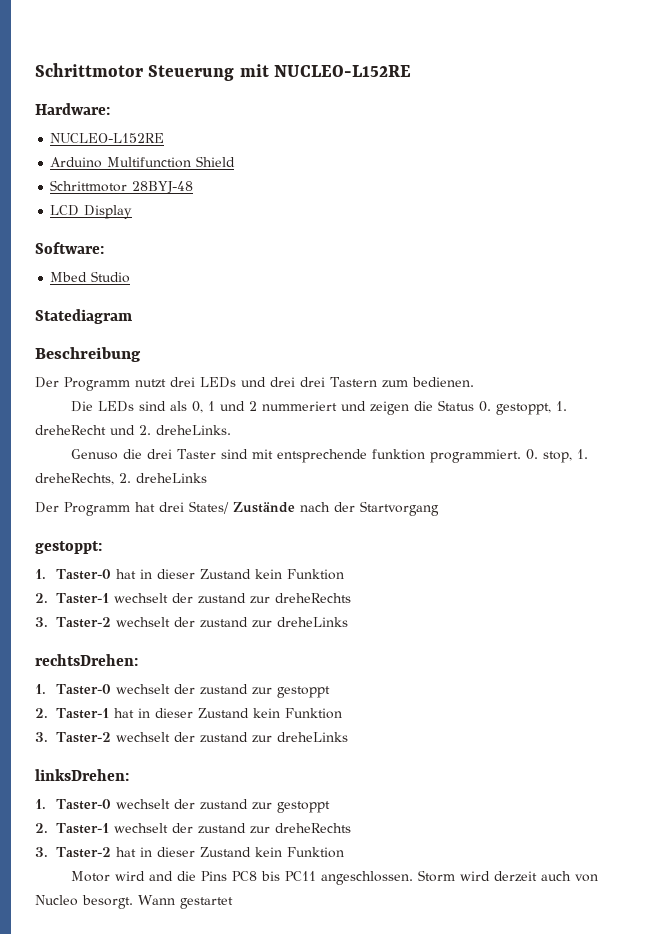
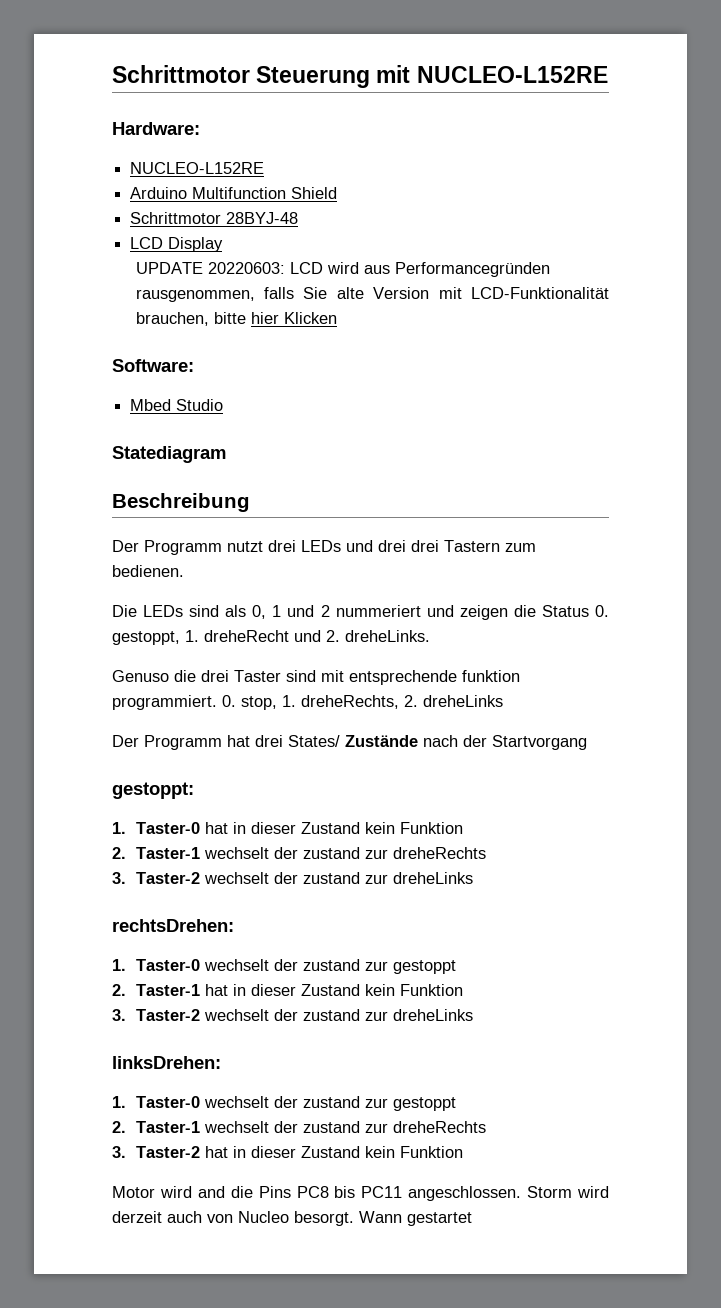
(133, 212) none -> [135,262,550,277] [135,287,609,302] [135,312,337,326] // UPDATE 20220603: LCD wird aus Performancegründen rausgenommen, falls Sie alte Version mit LCD-Funktionalität brauchen, bitte hier Klicken

